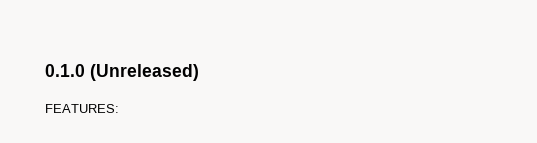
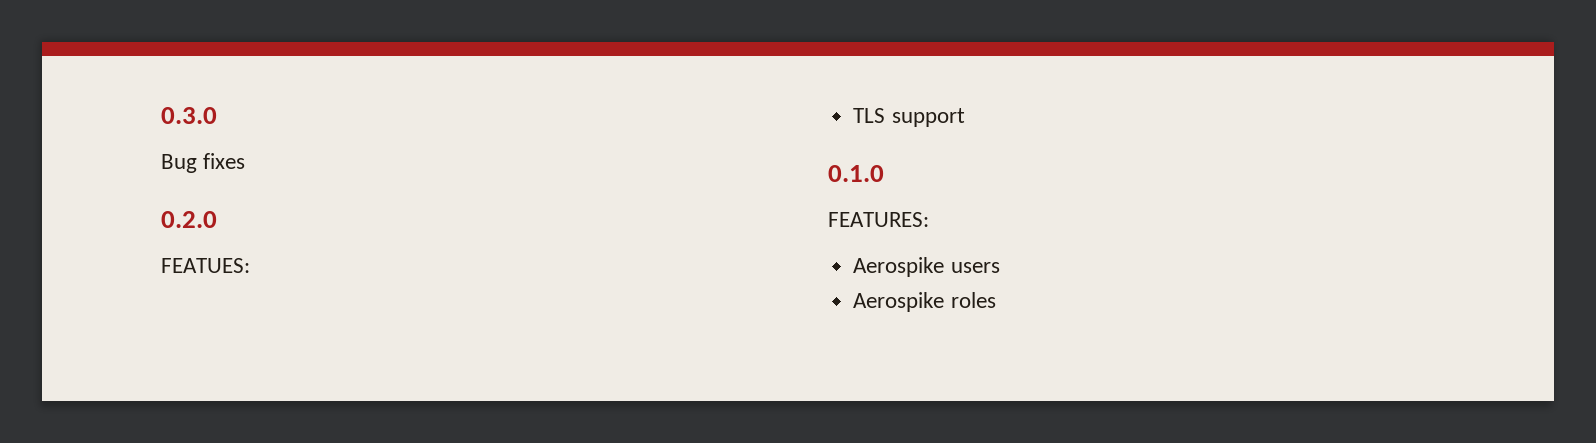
(45, 70) none -> [161,107,217,124] [161,153,246,173] [161,211,217,228] [161,258,250,273] [853,108,965,127] 0.3.0 // Bug fixes // 0.2.0 // FEATUES: // TLS support //
[90,64,199,81] (Unreleased) -> (884, 173) none
(119, 108) none -> [853,257,1000,277] [853,292,996,312] // Aerospike users // Aerospike roles

